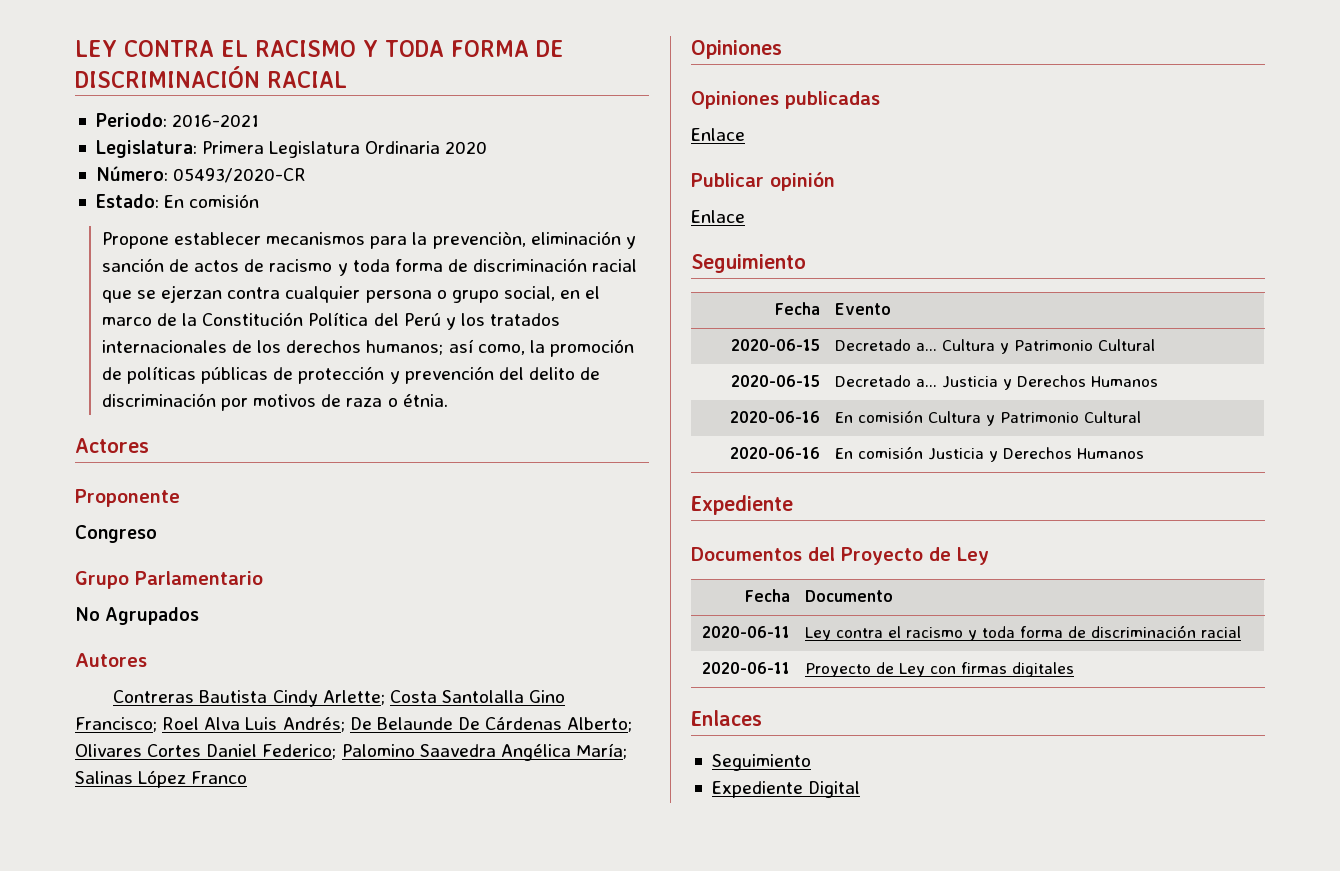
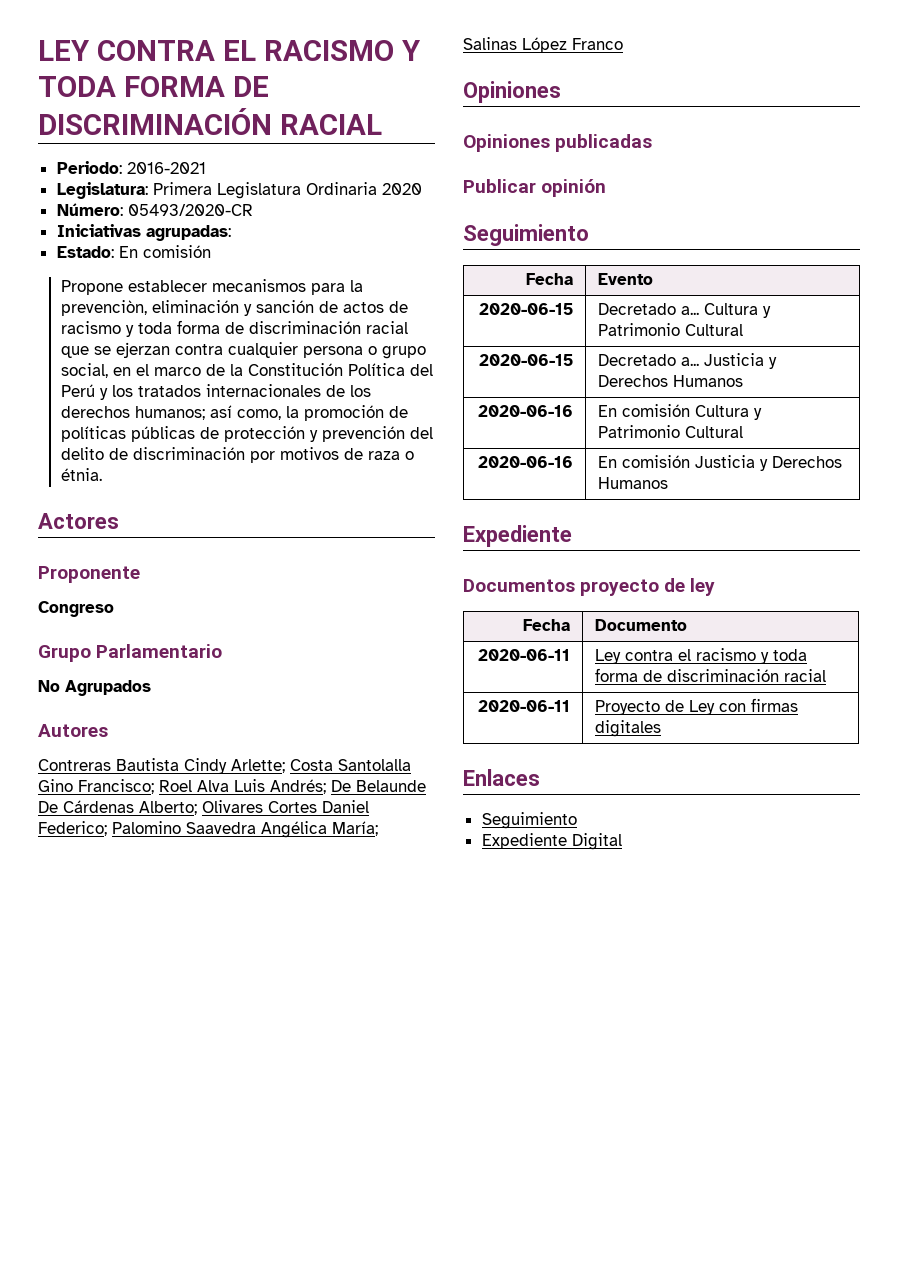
(307, 175) none -> [56,224,231,241] // Iniciativas agrupadas:
[691,128,745,141] // Enlace -> (653, 143) none
[691,210,745,223] // Enlace -> (607, 188) none
[808,547,989,565] del Proyecto de Ley -> [580,578,716,596] proyecto de ley

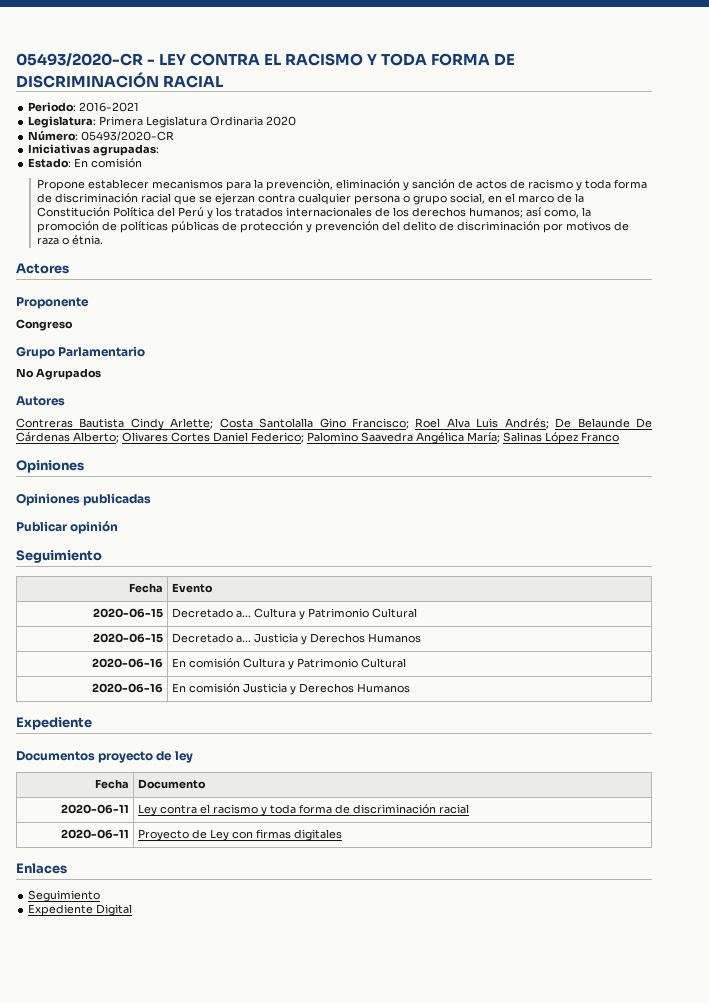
(38, 50) none -> [16,53,156,66] 05493/2020-CR -

